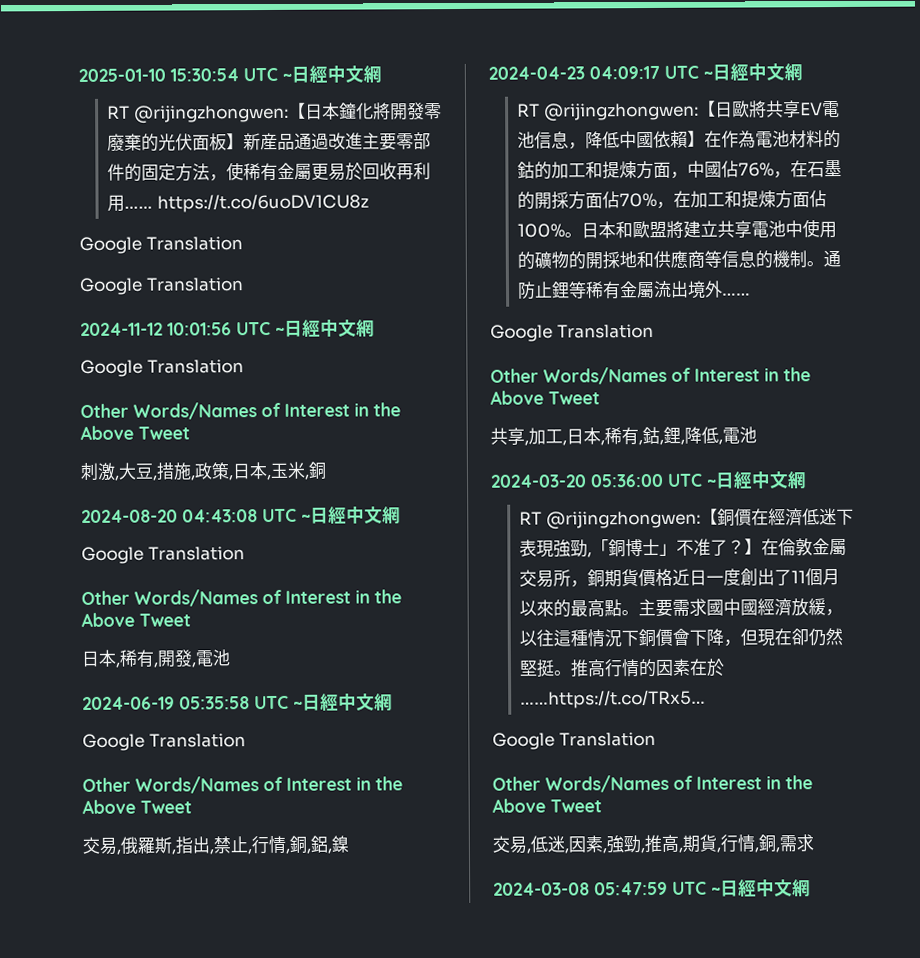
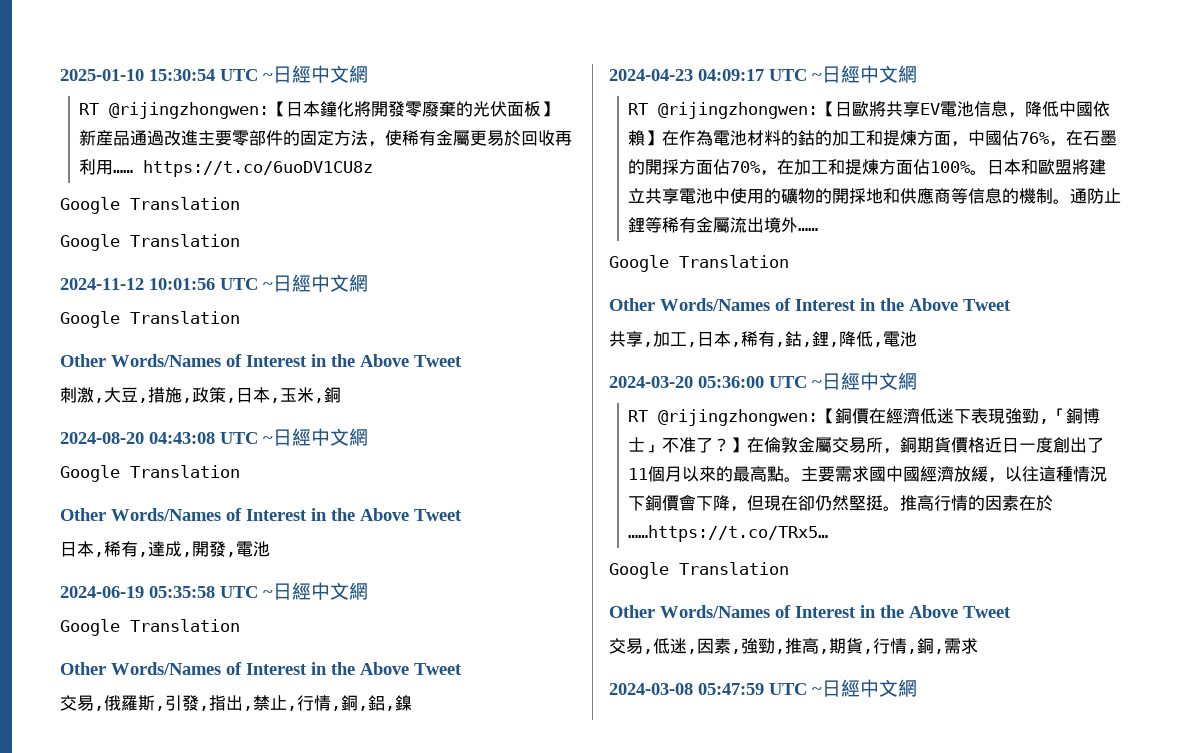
(158, 664) none -> [148,541,192,557] 達成,
(176, 851) none -> [165,695,209,711] 引發,

